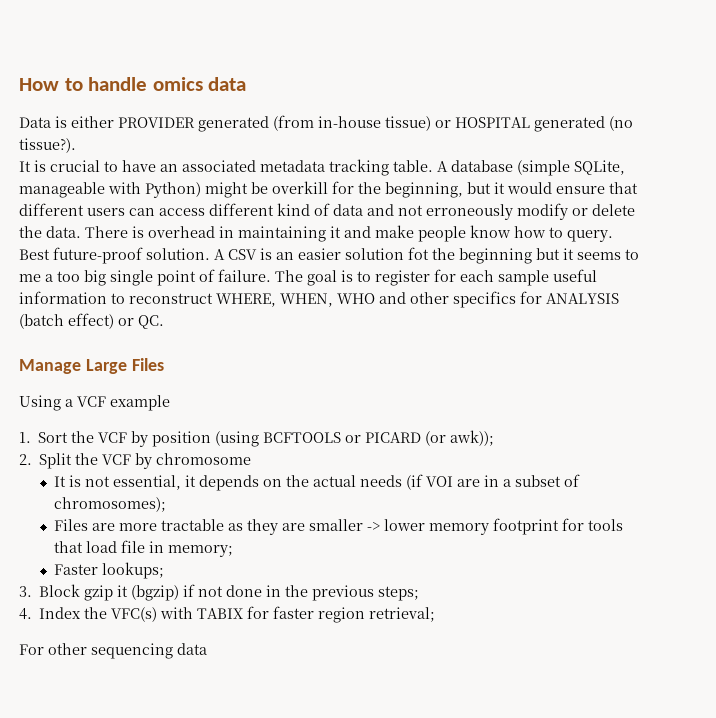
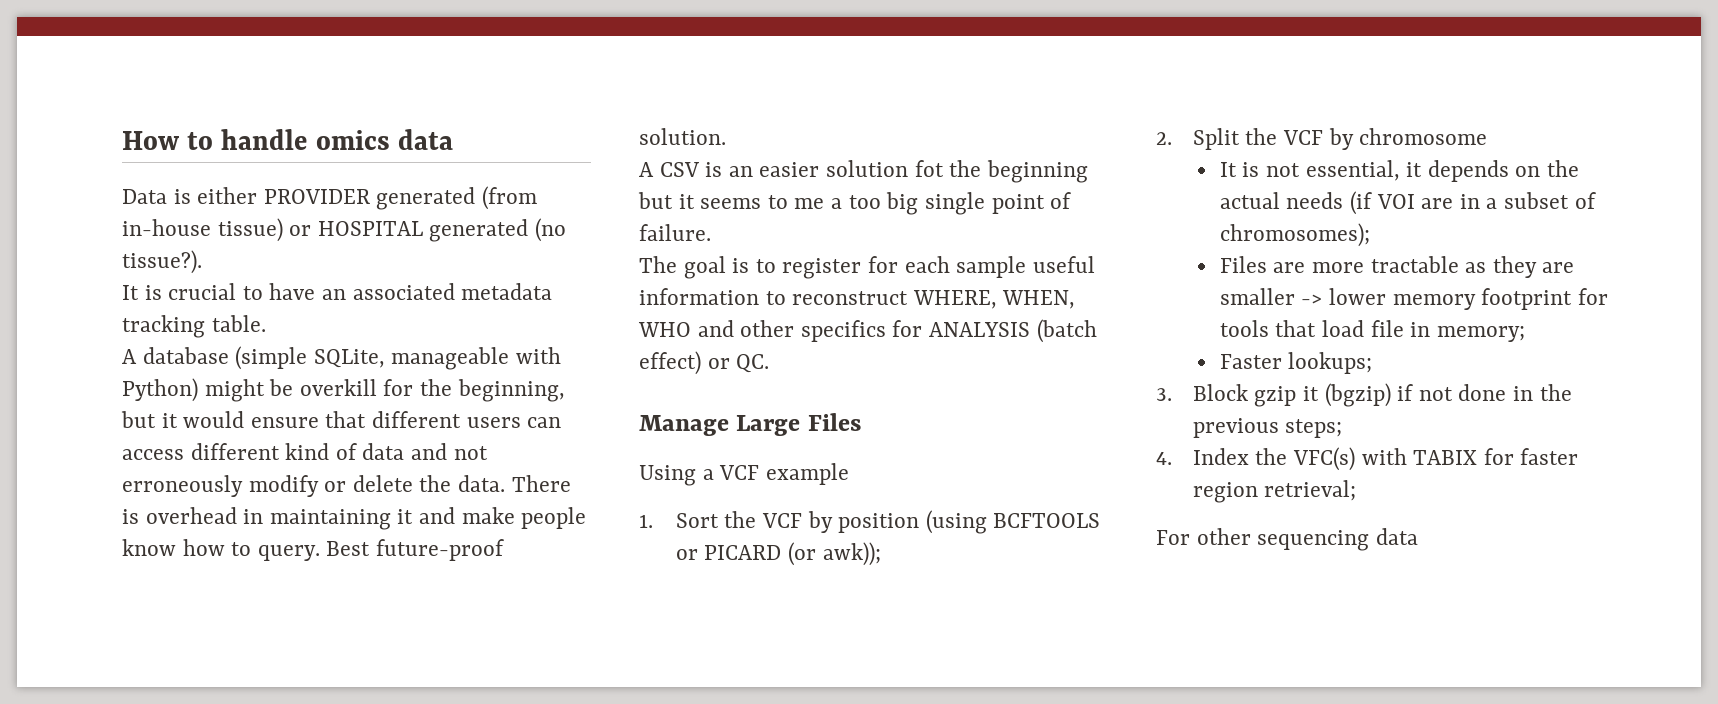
(433, 166) none -> (266, 323) //
(210, 254) none -> (726, 136) //
(271, 275) none -> (711, 232) //

